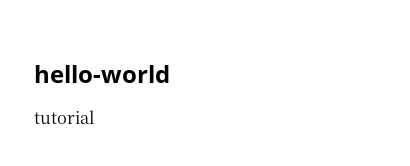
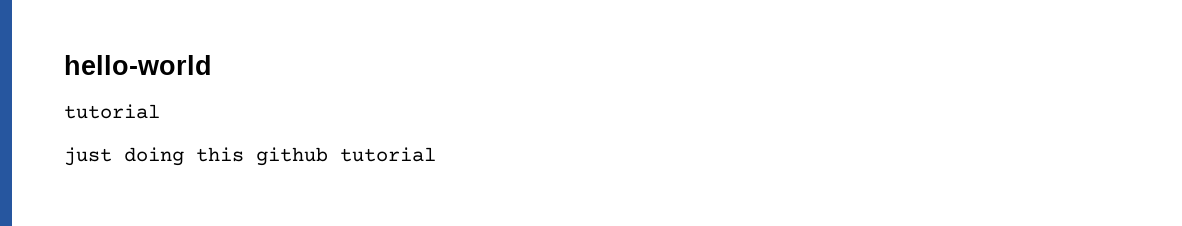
(95, 117) none -> [64,147,436,166] // just doing this github tutorial

